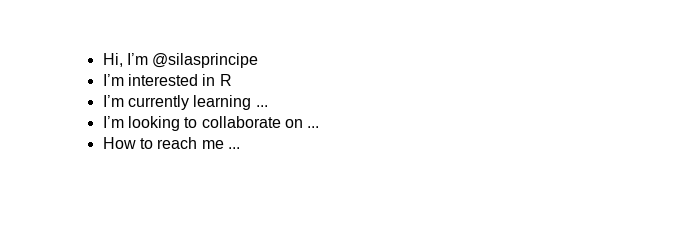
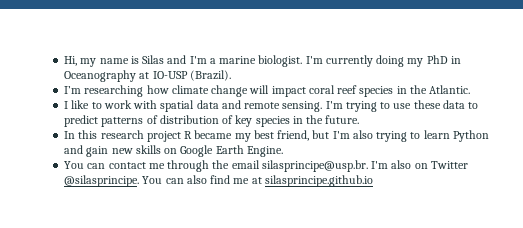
[126,53,259,68] [102,74,232,86] [102,95,268,110] [102,116,320,131] [102,137,240,149] I’m @silasprincipe // I’m interested in R // I’m currently learning ... // I’m looking to collaborate on ... // How to reach me ... -> [80,55,461,67] [64,70,231,82] [64,85,471,97] [64,100,479,112] [64,115,360,127] [64,130,489,142] [64,145,283,157] [64,160,468,172] [64,175,373,187] my name is Silas and I'm a marine biologist. I'm currently doing my PhD in Oceanography at IO-USP (Brazil). // I’m researching how climate change will impact coral reef species in the Atlantic. // I like to work with spatial data and remote sensing. I'm trying to use these data to predict patterns of distribution of key species in the future. // In this research project R became my best friend, but I'm also trying to learn Python and gain new skills on Google Earth Engine. // You can contact me through the email silasprincipe@usp.br. I'm also on Twitter @silasprincipe. You can also find me at silasprincipe.github.io

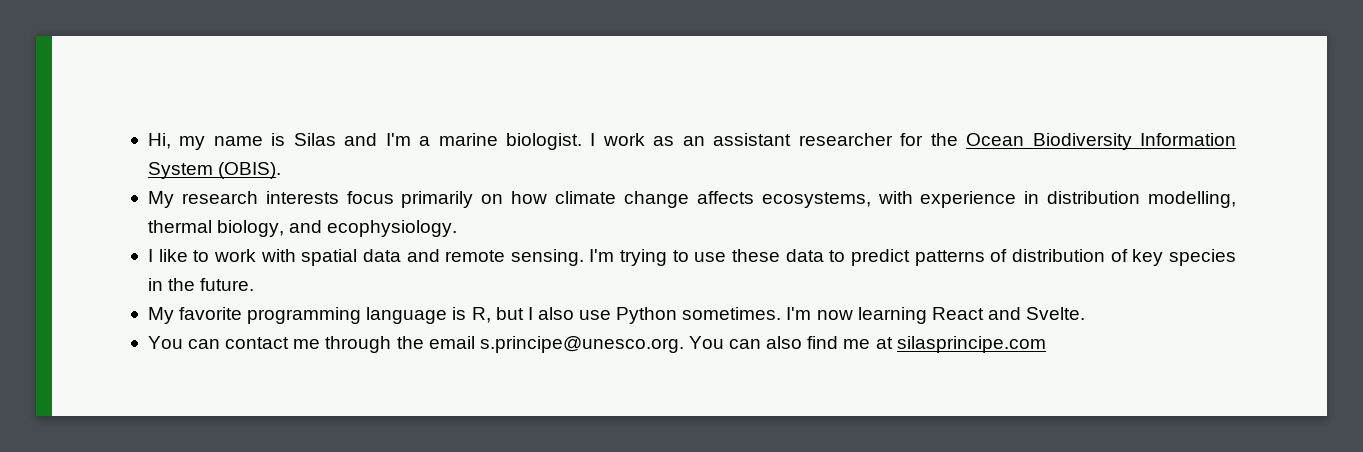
[305,55,461,67] [64,70,231,82] [64,85,471,97] I'm currently doing my PhD in Oceanography at IO-USP (Brazil). // I’m researching how climate change will impact coral reef species in the Atlantic. -> [590,133,1237,150] [147,162,282,179] [147,191,1236,208] [147,220,458,237] I work as an assistant researcher for the Ocean Biodiversity Information System (OBIS). // My research interests focus primarily on how climate change affects ecosystems, with experience in distribution modelling, thermal biology, and ecophysiology.
[64,130,489,142] [64,145,283,157] In this research project R became my best friend, but I'm also trying to learn Python and gain new skills on Google Earth Engine. -> [147,307,1086,324] My favorite programming language is R, but I also use Python sometimes. I'm now learning React and Svelte.
[261,160,468,172] [64,175,140,187] silasprincipe@usp.br. I'm also on Twitter @silasprincipe. -> [479,336,684,353] s.principe@unesco.org.
[264,175,373,187] silasprincipe.github.io -> [896,336,1046,353] silasprincipe.com

